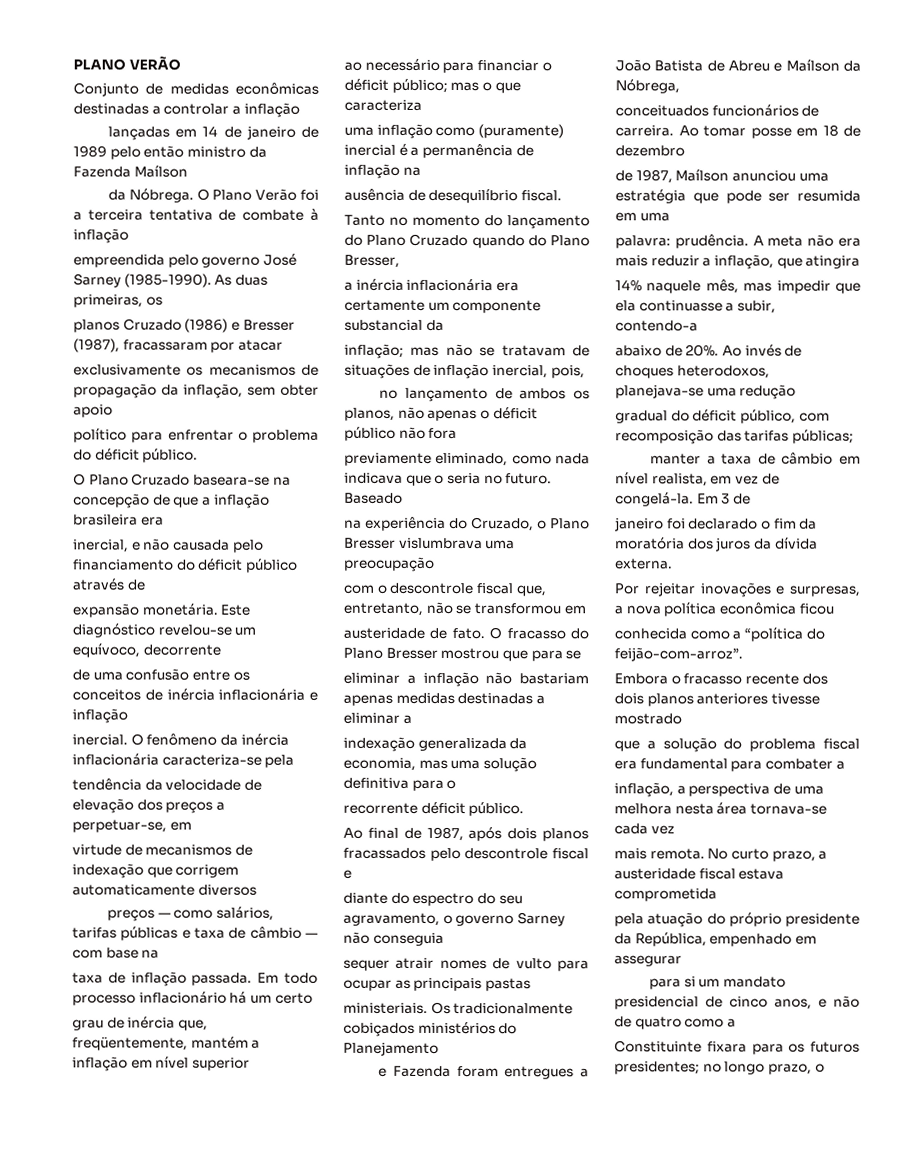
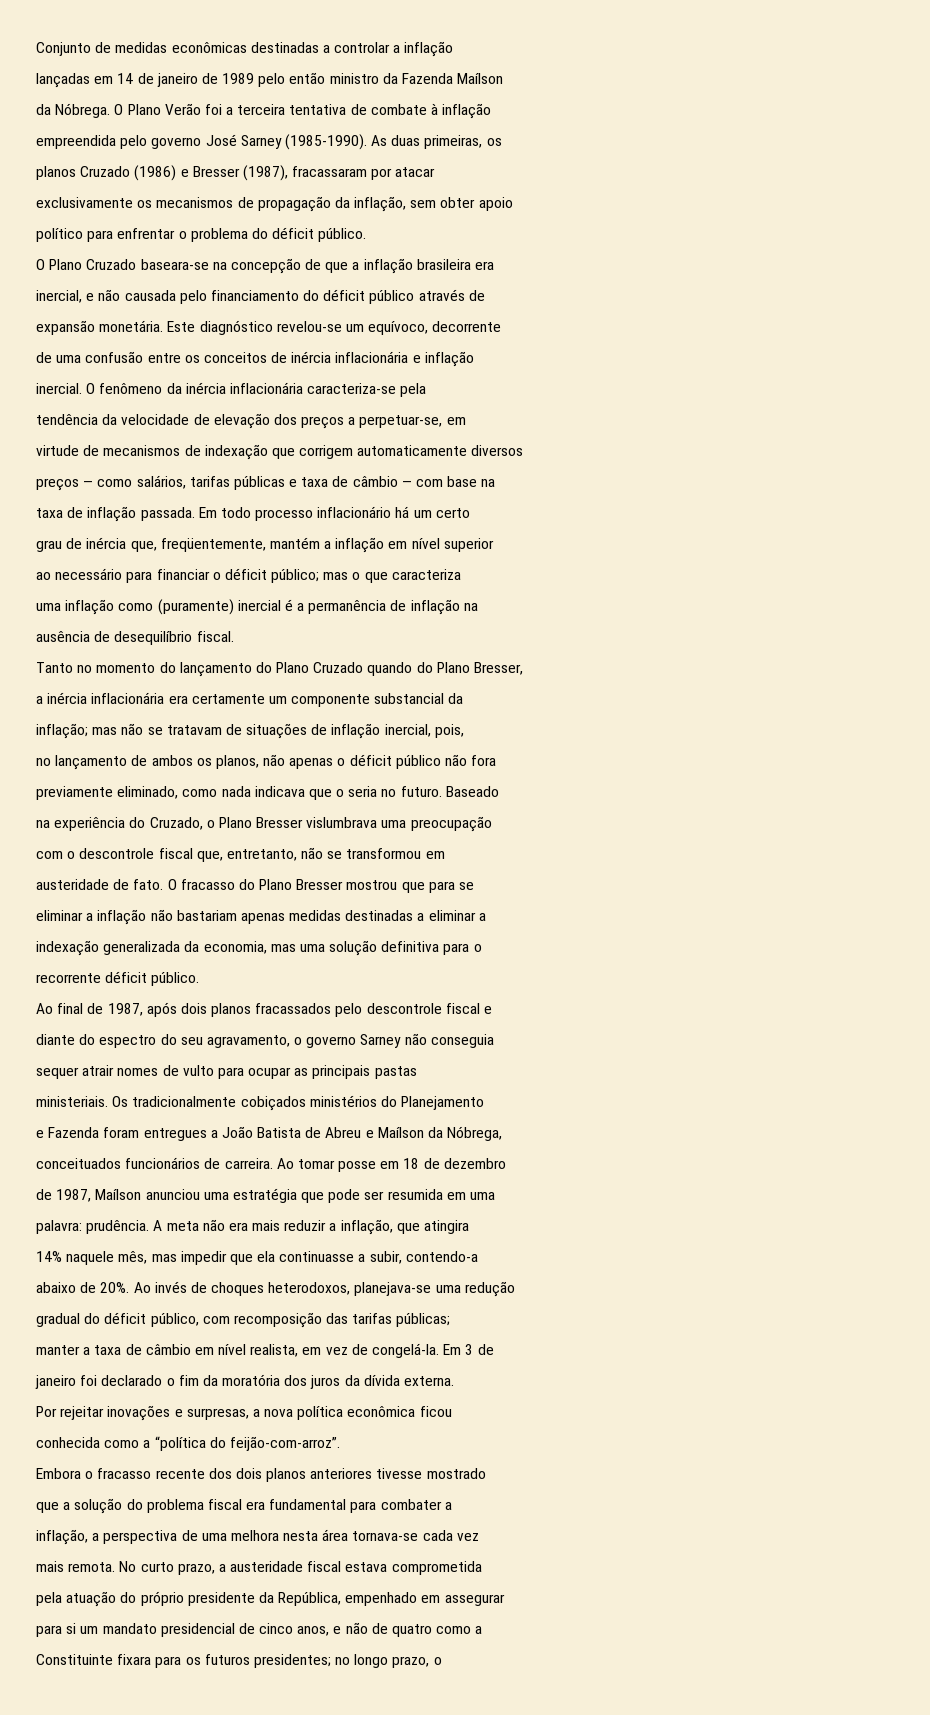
[73,56,181,71] PLANO VERÃO // -> (36, 49) none

